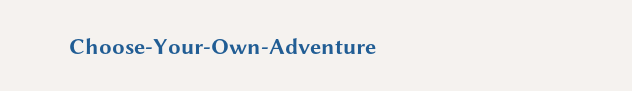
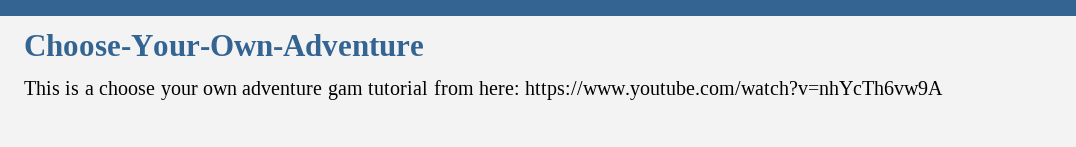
(376, 46) none -> [24,80,944,100] // This is a choose your own adventure gam tutorial from here: https://www.youtube.com/watch?v=nhYcTh6vw9A

